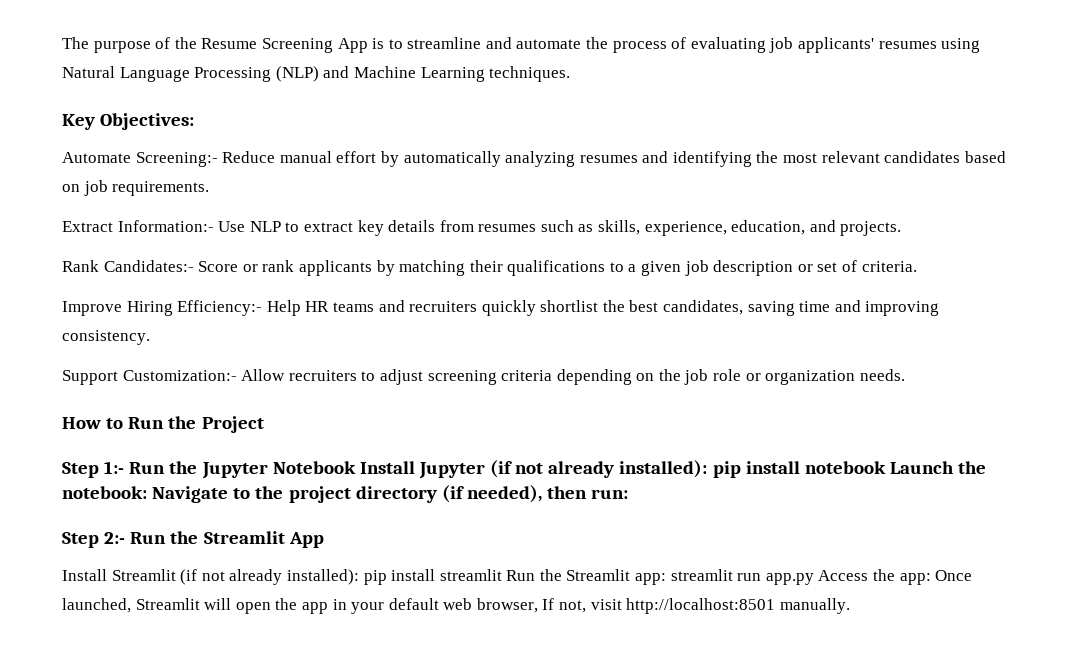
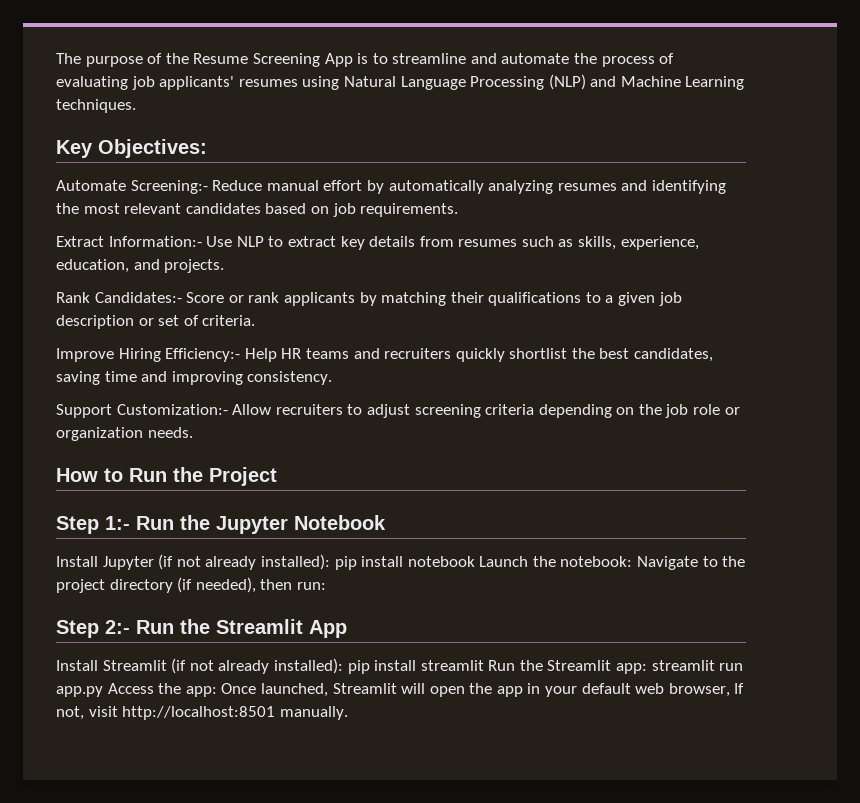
(356, 467) none -> (386, 522) //

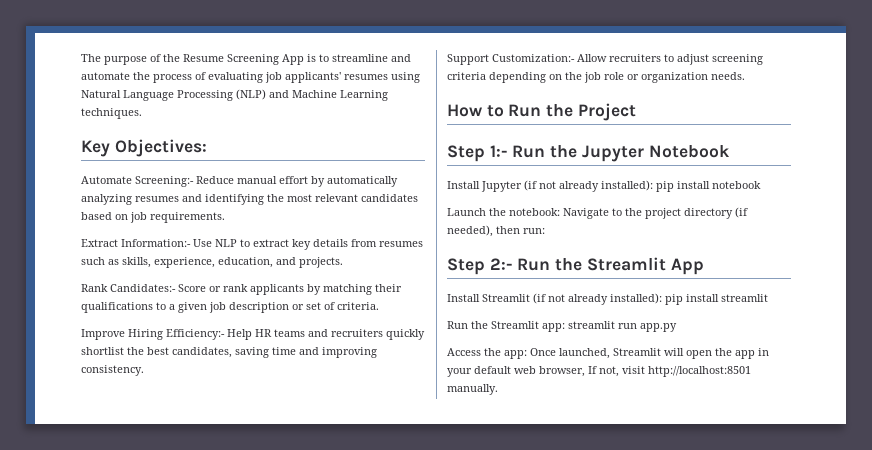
(475, 561) none -> (761, 185) //
(484, 665) none -> (768, 298) //
(103, 691) none -> (677, 327) //

